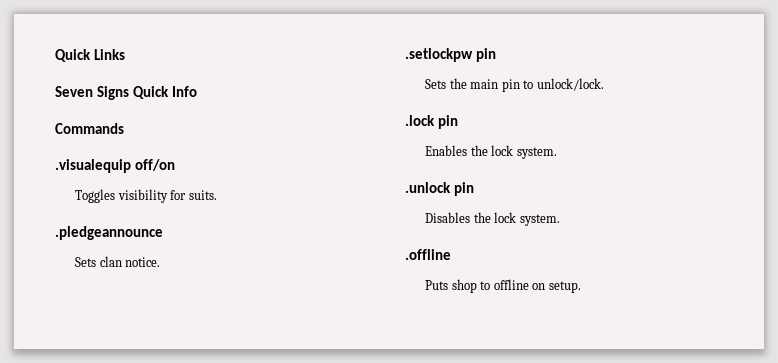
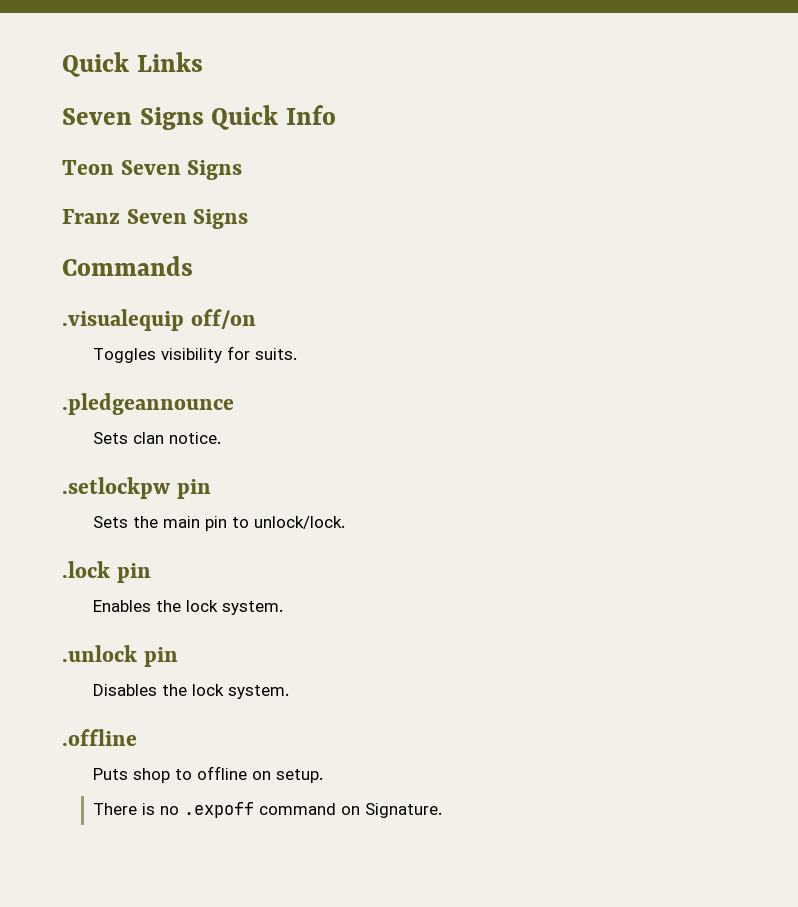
(198, 91) none -> [62,160,243,180] [62,209,249,229] // Teon Seven Signs // Franz Seven Signs
(581, 287) none -> [93,802,443,818] // There is no .expoff command on Signature.

